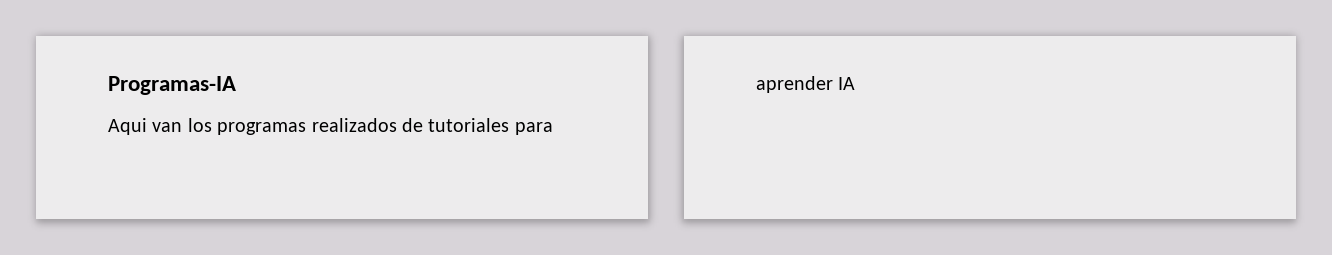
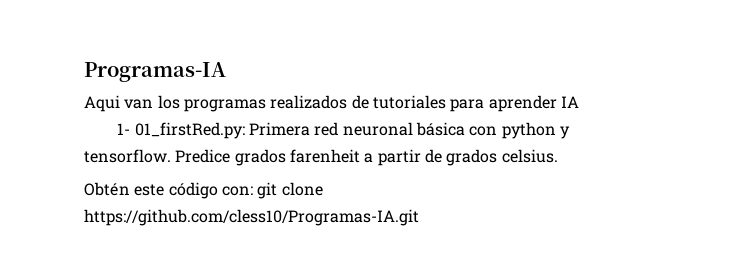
(856, 83) none -> [117,122,570,139] [84,149,558,166] [84,182,323,199] [84,209,419,226] // 1- 01_firstRed.py: Primera red neuronal básica con python y tensorflow. Predice grados farenheit a partir de grados celsius. // Obtén este código con: git clone https://github.com/cless10/Programas-IA.git

